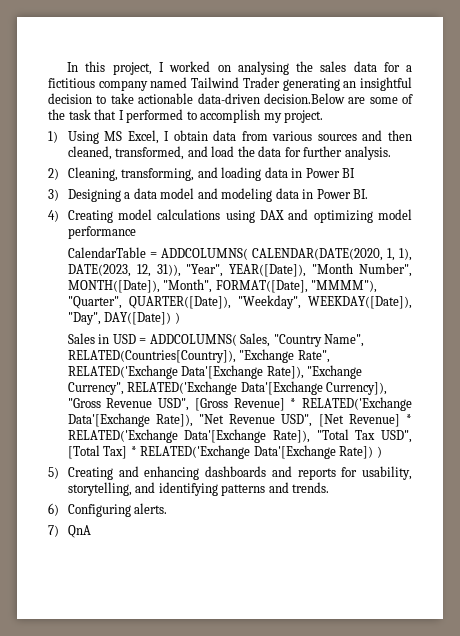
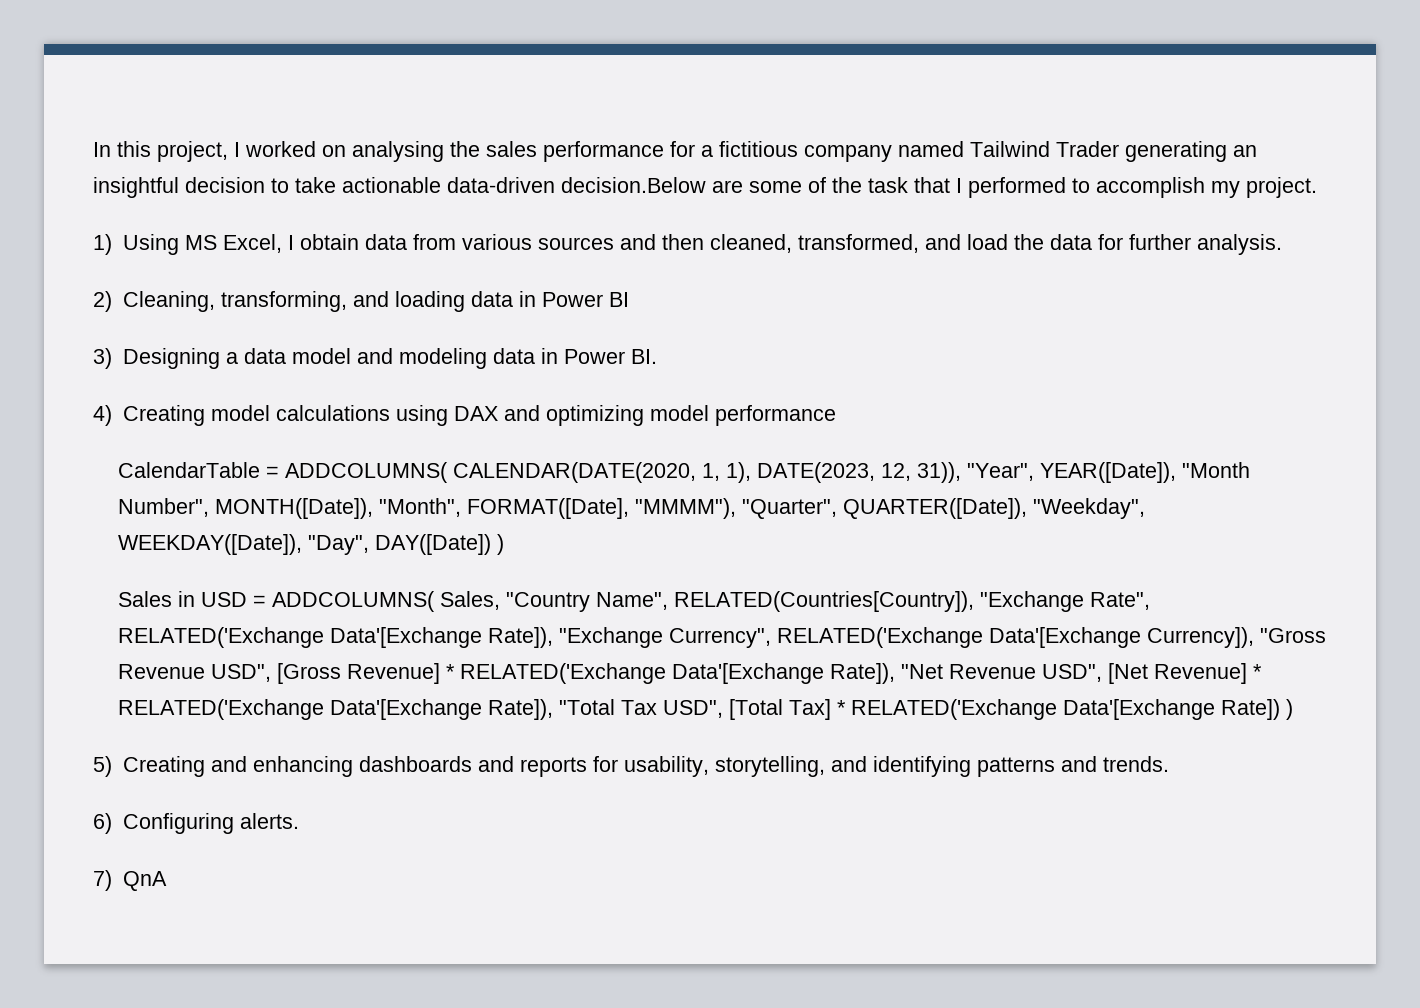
[353,61,377,72] data -> [543,141,664,162] performance

